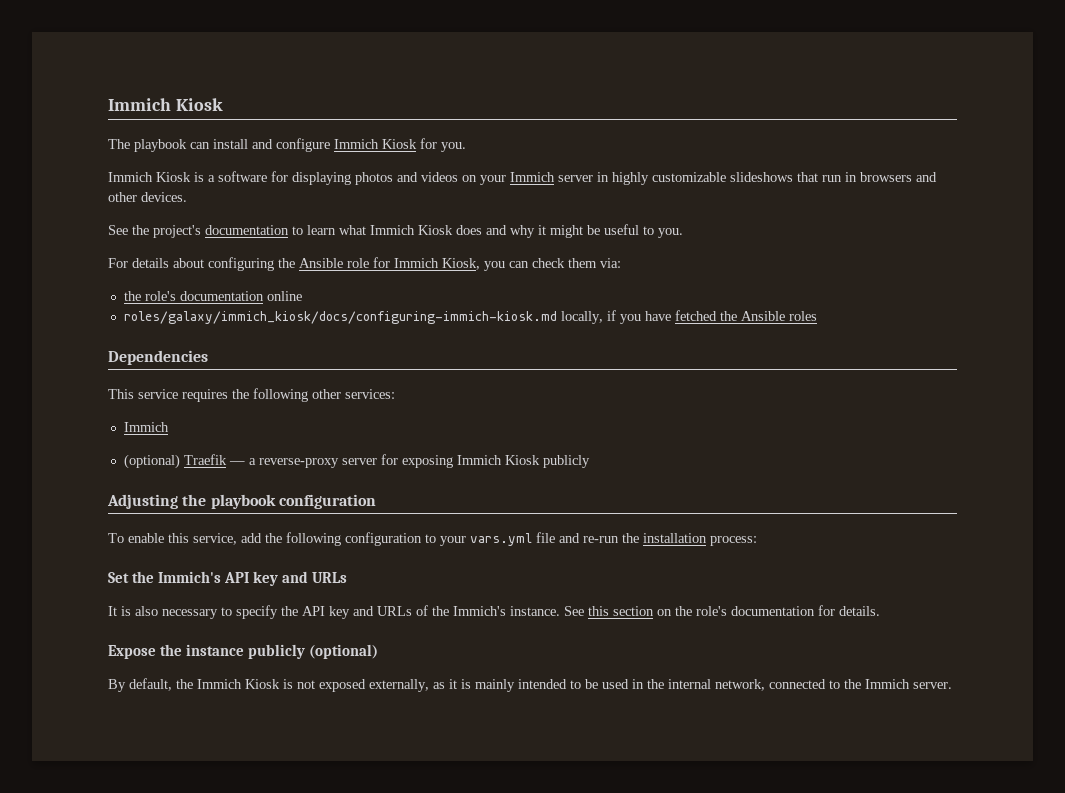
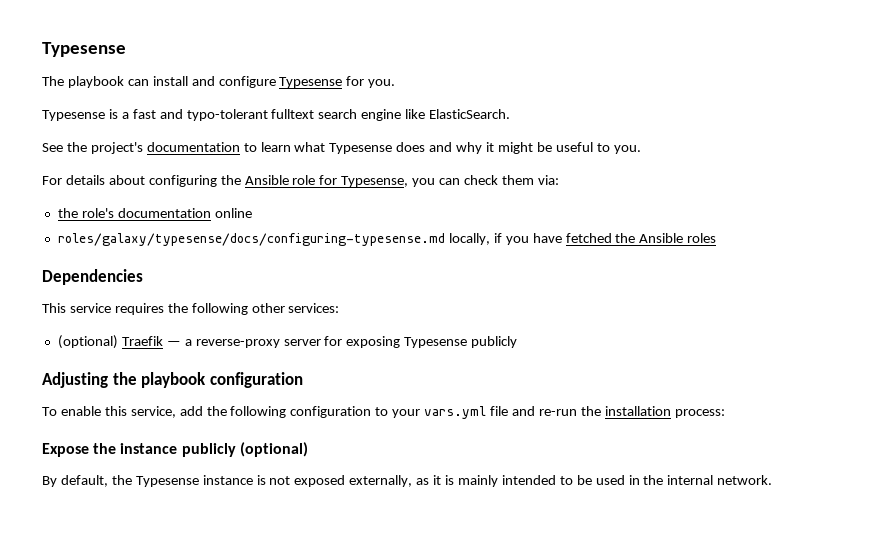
[108,98,223,111] Immich Kiosk -> [42,42,126,57] Typesense
[334,139,417,149] Immich Kiosk -> [279,77,343,88] Typesense
[108,171,937,185] [108,192,187,202] Immich Kiosk is a software for displaying photos and videos on your Immich server in highly customizable slideshows that run in browsers and other devices. -> [42,109,511,121] Typesense is a fast and typo-tolerant fulltext search engine like ElasticSearch.
[370,225,453,235] Immich Kiosk -> [329,143,393,154] Typesense
[394,258,480,270] Immich Kiosk, -> [341,176,409,187] Typesense,
[123,311,557,324] roles/galaxy/immich_kiosk/docs/configuring-immich-kiosk.md -> [57,233,445,246] roles/galaxy/typesense/docs/configuring-typesense.md
[123,422,169,432] // Immich -> (340, 308) none
[456,455,540,465] Immich Kiosk -> [404,337,468,348] Typesense
[108,571,348,586] [108,605,880,619] // Set the Immich's API key and URLs // It is also necessary to specify the API key and URLs of the Immich's instance. See this section on the role's documentation for details. -> (725, 413) none
[197,679,280,689] Immich Kiosk -> [135,475,253,487] Typesense instance
[715,679,952,691] network, connected to the Immich server. -> [717,475,773,485] network.

